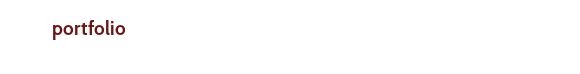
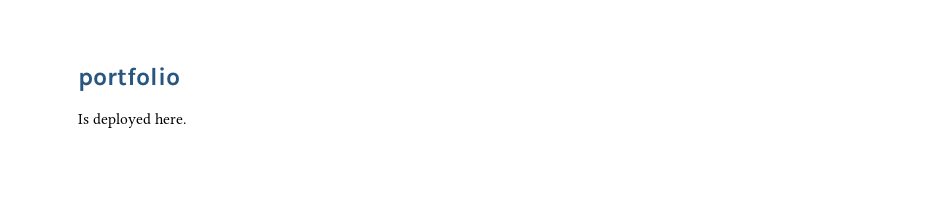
(126, 30) none -> [78,113,187,128] // Is deployed here.

